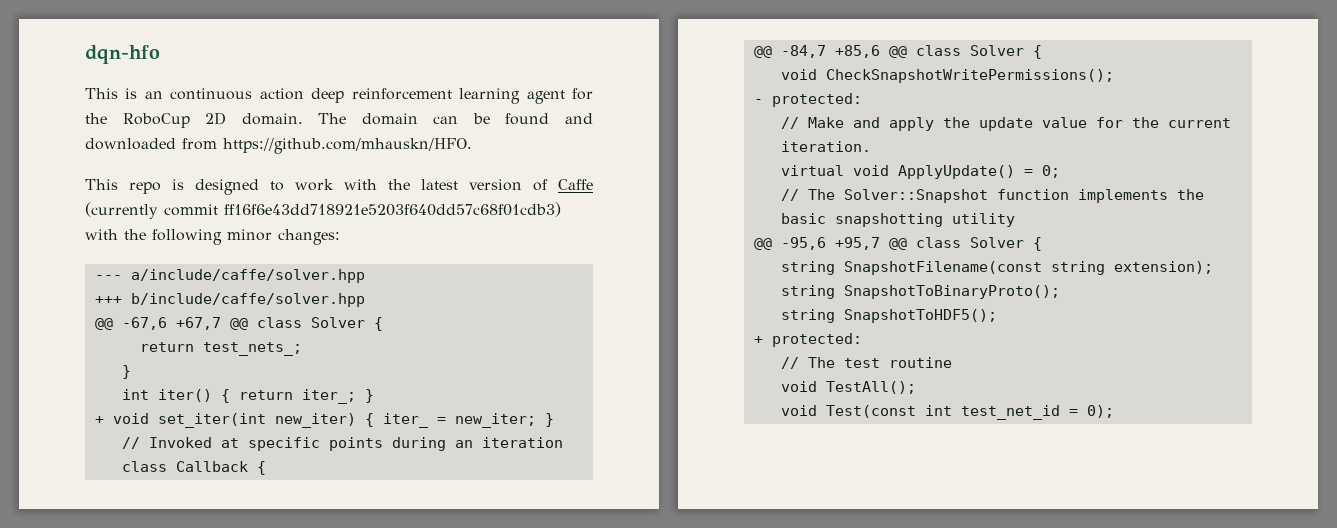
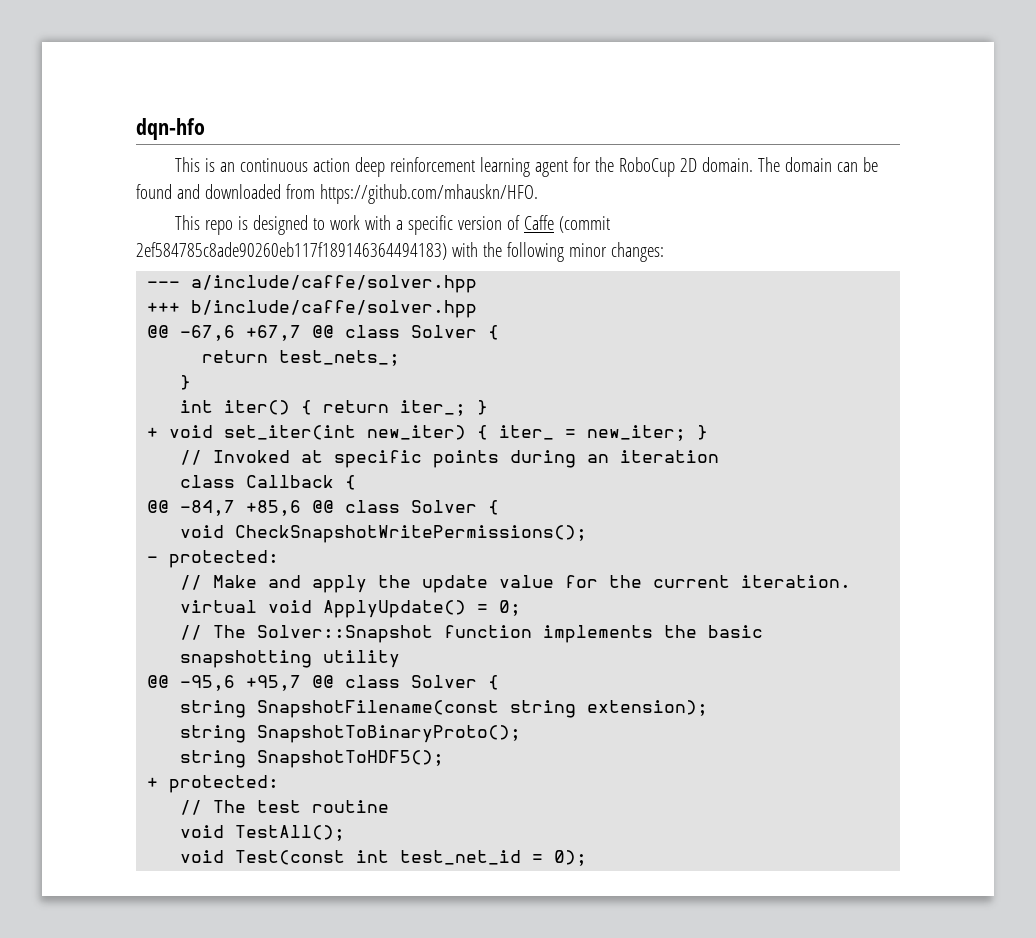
[388,179,458,190] the latest -> [395,215,453,235] a specific
[85,202,561,219] (currently commit ff16f6e43dd718921e5203f640dd57c68f01cdb3) -> [558,216,610,233] [136,242,447,260] (commit 2ef584785c8ade90260eb117f189146364494183)

